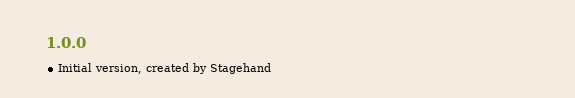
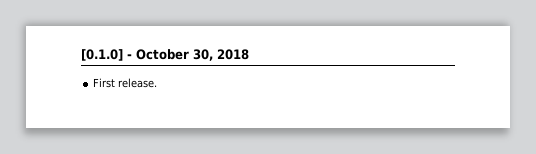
[46,37,86,48] [58,63,272,74] 1.0.0 // Initial version, created by Stagehand -> [81,49,249,61] [93,78,158,88] [0.1.0] - October 30, 2018 // First release.

